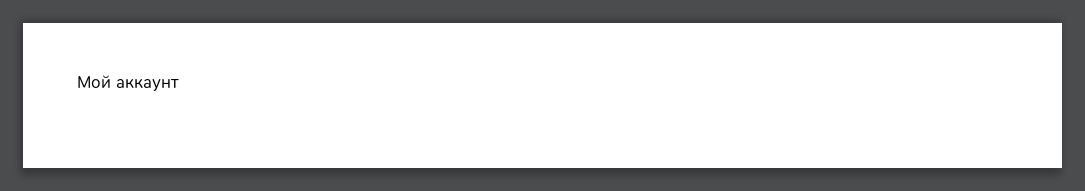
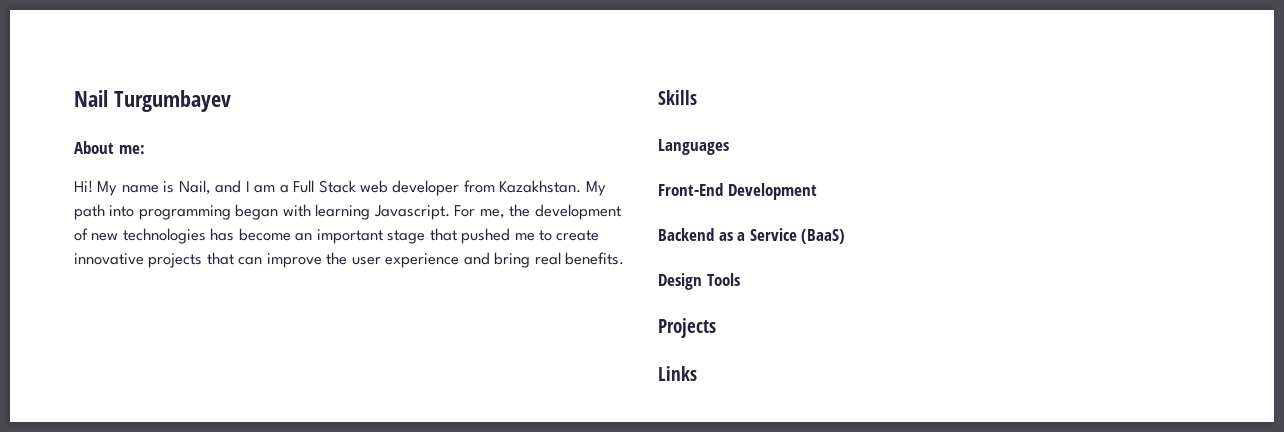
[77,75,179,92] Мой аккаунт -> [74,90,231,112] [74,141,145,154] [74,180,606,196] [74,204,621,220] [74,228,600,244] [74,252,625,268] [658,90,697,105] [658,139,729,155] [658,183,817,200] [658,228,846,244] [658,273,740,290] [658,318,716,338] [658,366,697,381] Nail Turgumbayev // About me: // Hi! My name is Nail, and I am a Full Stack web developer from Kazakhstan. My path into programming began with learning Javascript. For me, the development of new technologies has become an important stage that pushed me to create innovative projects that can improve the user experience and bring real benefits. // Skills // Languages // Front-End Development // Backend as a Service (BaaS) // Design Tools // Projects // Links

